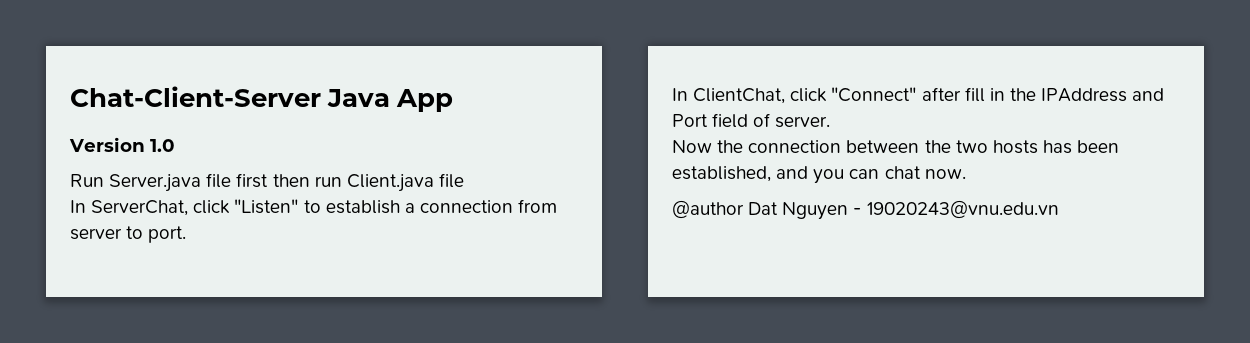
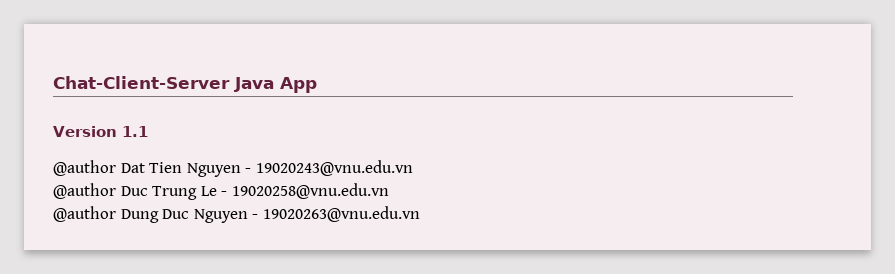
[150,139,175,152] [70,173,464,192] [70,199,558,216] [70,226,187,243] [672,87,1165,104] [672,113,831,128] [672,140,1120,154] [672,166,966,184] 1.0 // Run Server.java file first then run Client.java file // In ServerChat, click "Listen" to establish a connection from server to port. // In ClientChat, click "Connect" after fill in the IPAddress and Port field of server. // Now the connection between the two hosts has been established, and you can chat now. -> [122,126,148,137] 1.1
(779, 208) none -> [149,162,183,173] Tien
(1059, 209) none -> [53,183,389,200] [53,206,420,223] // @author Duc Trung Le - 19020258@vnu.edu.vn // @author Dung Duc Nguyen - 19020263@vnu.edu.vn

